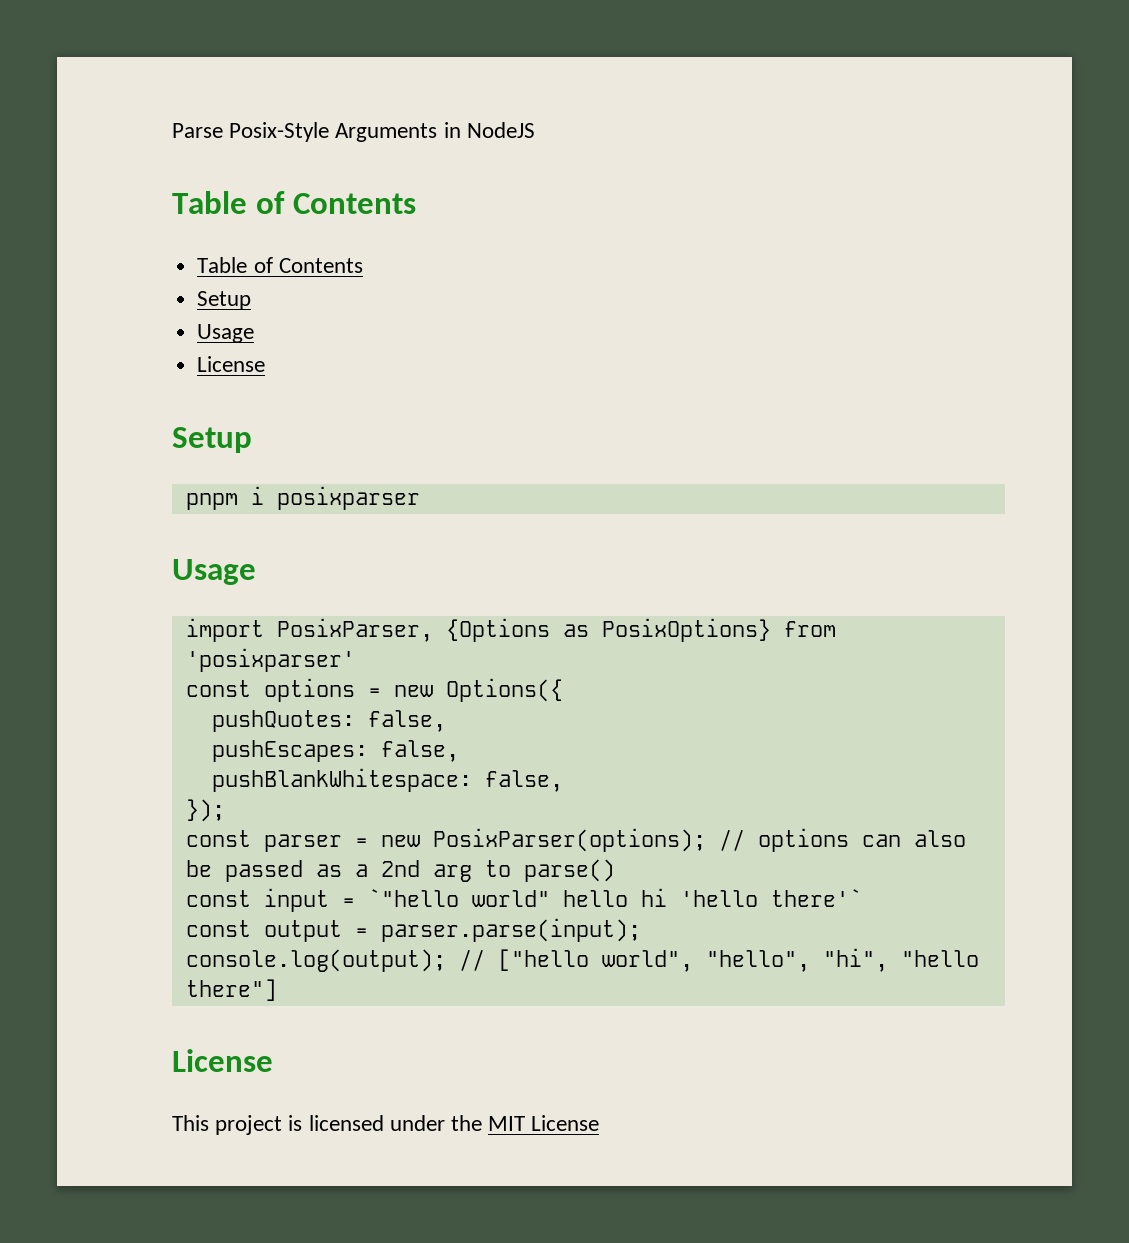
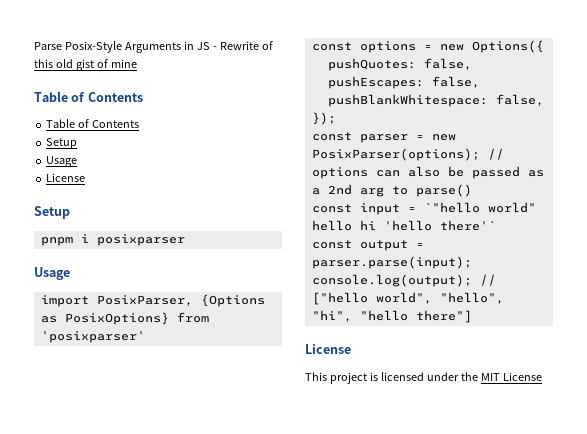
[466,122,535,138] NodeJS -> [196,41,273,50] [34,59,137,71] JS - Rewrite of this old gist of mine

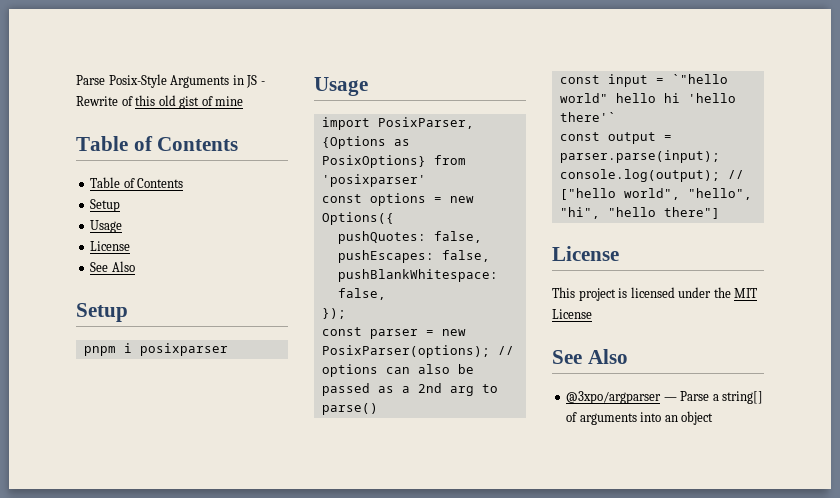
(86, 177) none -> [90,261,135,272] // See Also
(542, 376) none -> [552,349,628,364] [566,391,764,404] [566,411,714,425] // See Also // @3xpo/argparser — Parse a string[] of arguments into an object

